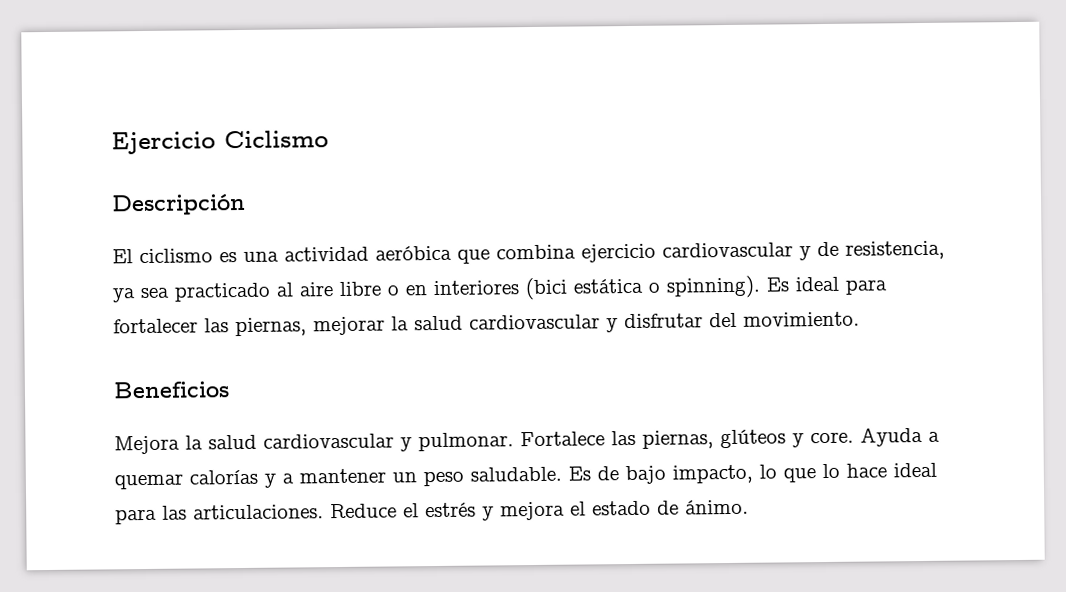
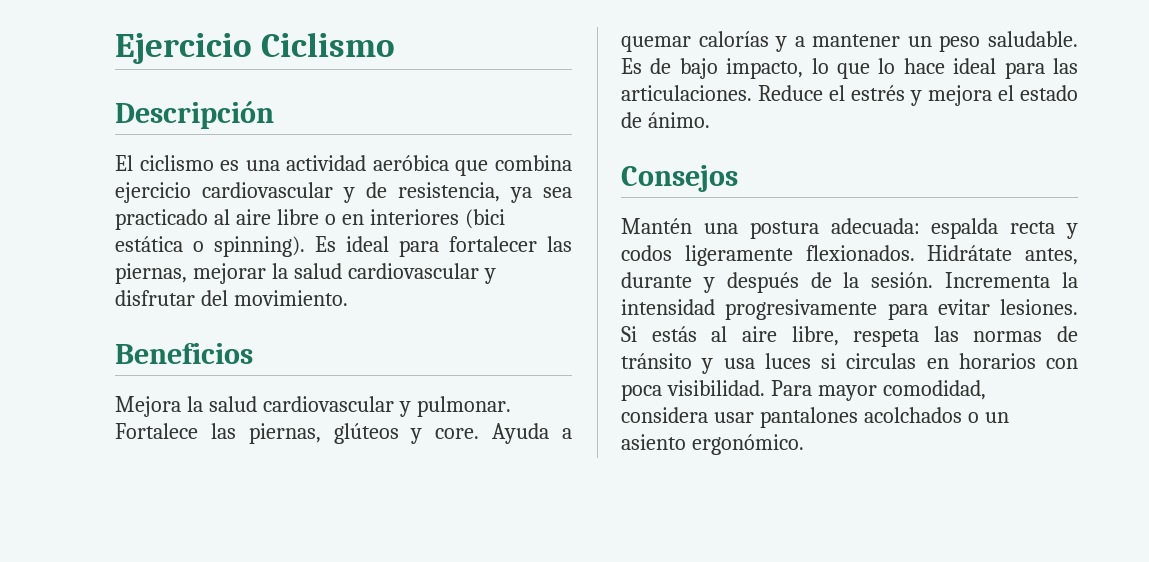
(749, 507) none -> [621,165,738,192] [621,218,1078,239] [621,245,1078,266] [621,272,1078,293] [621,299,1078,320] [621,326,1078,347] [621,353,1078,374] [621,380,986,401] [621,407,1009,428] [621,434,804,455] // Consejos // Mantén una postura adecuada: espalda recta y codos ligeramente flexionados. Hidrátate antes, durante y después de la sesión. Incrementa la intensidad progresivamente para evitar lesiones. Si estás al aire libre, respeta las normas de tránsito y usa luces si circulas en horarios con poca visibilidad. Para mayor comodidad, considera usar pantalones acolchados o un asiento ergonómico.

